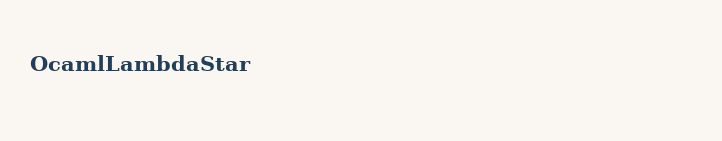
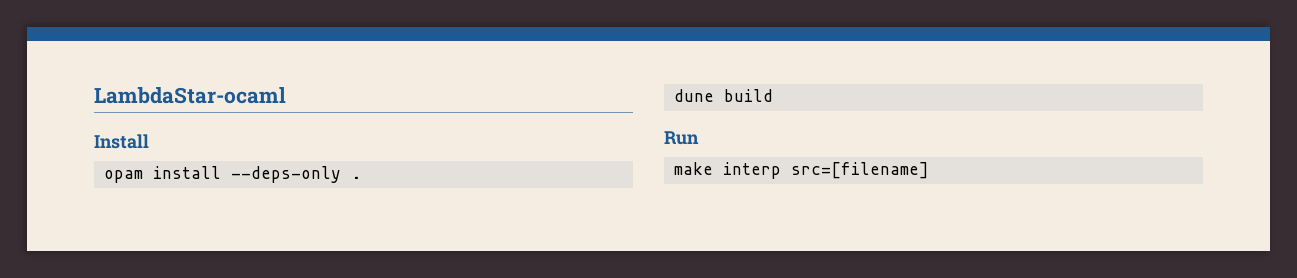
[30,55,251,71] OcamlLambdaStar -> [94,87,286,104] [94,134,149,149] [103,166,361,183] [673,89,773,102] [664,131,699,145] [673,162,929,179] LambdaStar-ocaml // Install // opam install --deps-only . // dune build // Run // make interp src=[filename]

